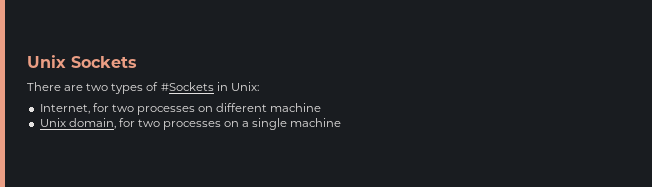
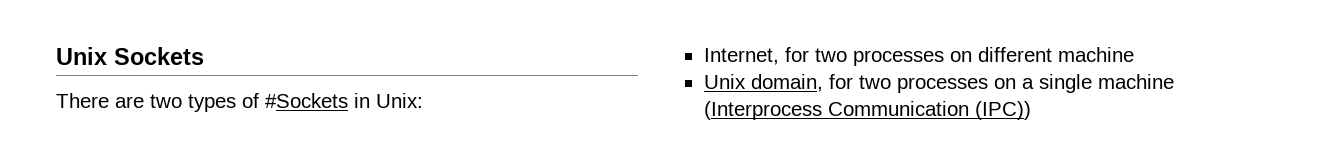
(342, 122) none -> [703,101,1031,120] (Interprocess Communication (IPC))

